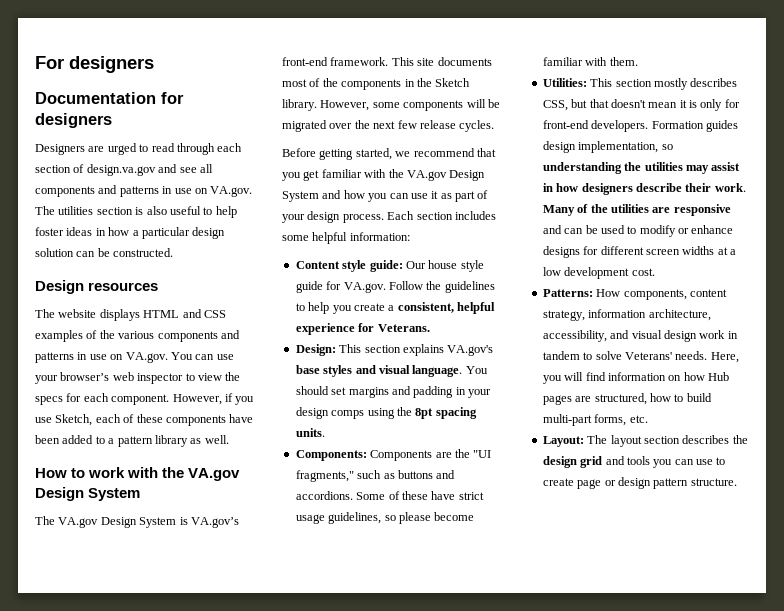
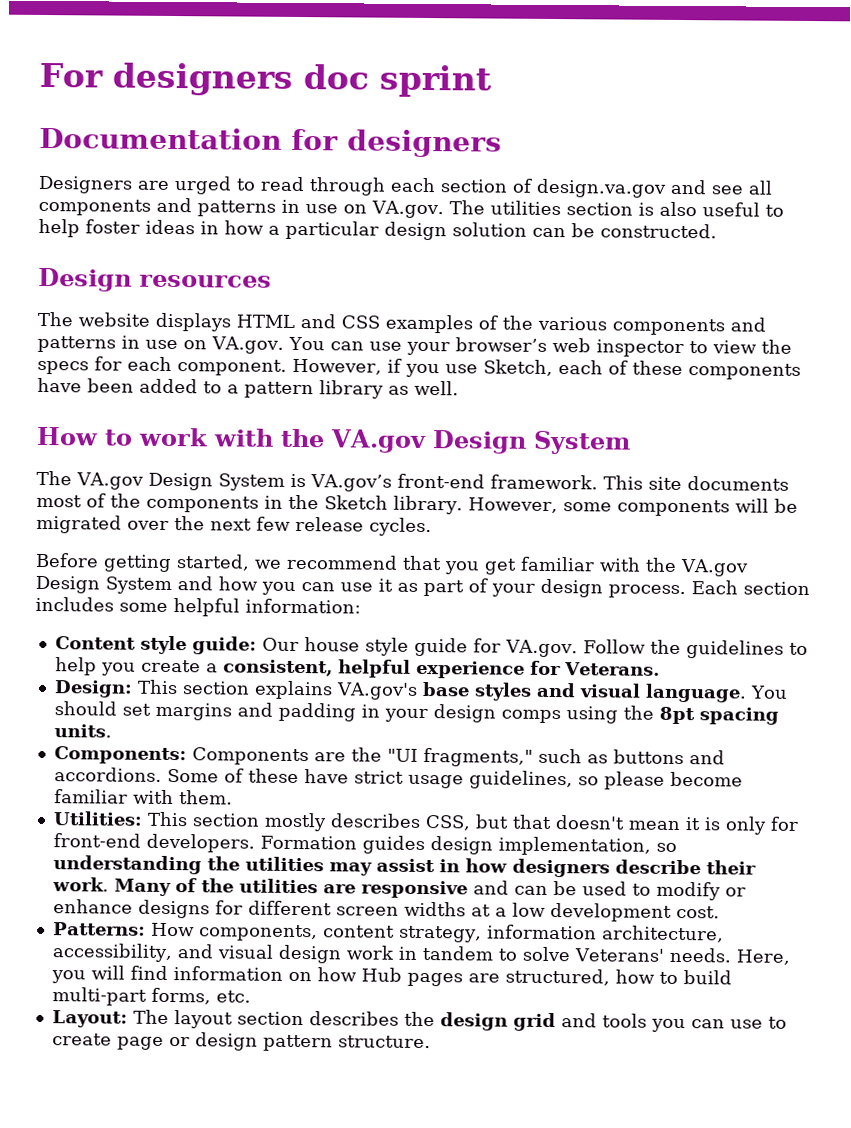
(154, 64) none -> [302,64,492,98] doc sprint

